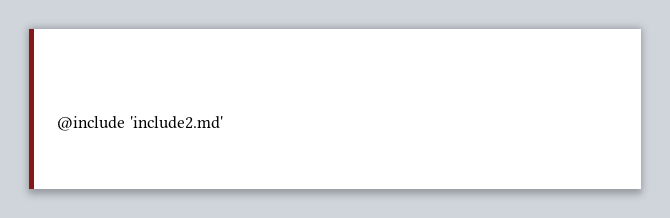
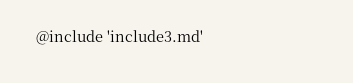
[129,116,223,129] 'include2.md' -> [107,30,203,42] 'include3.md'

